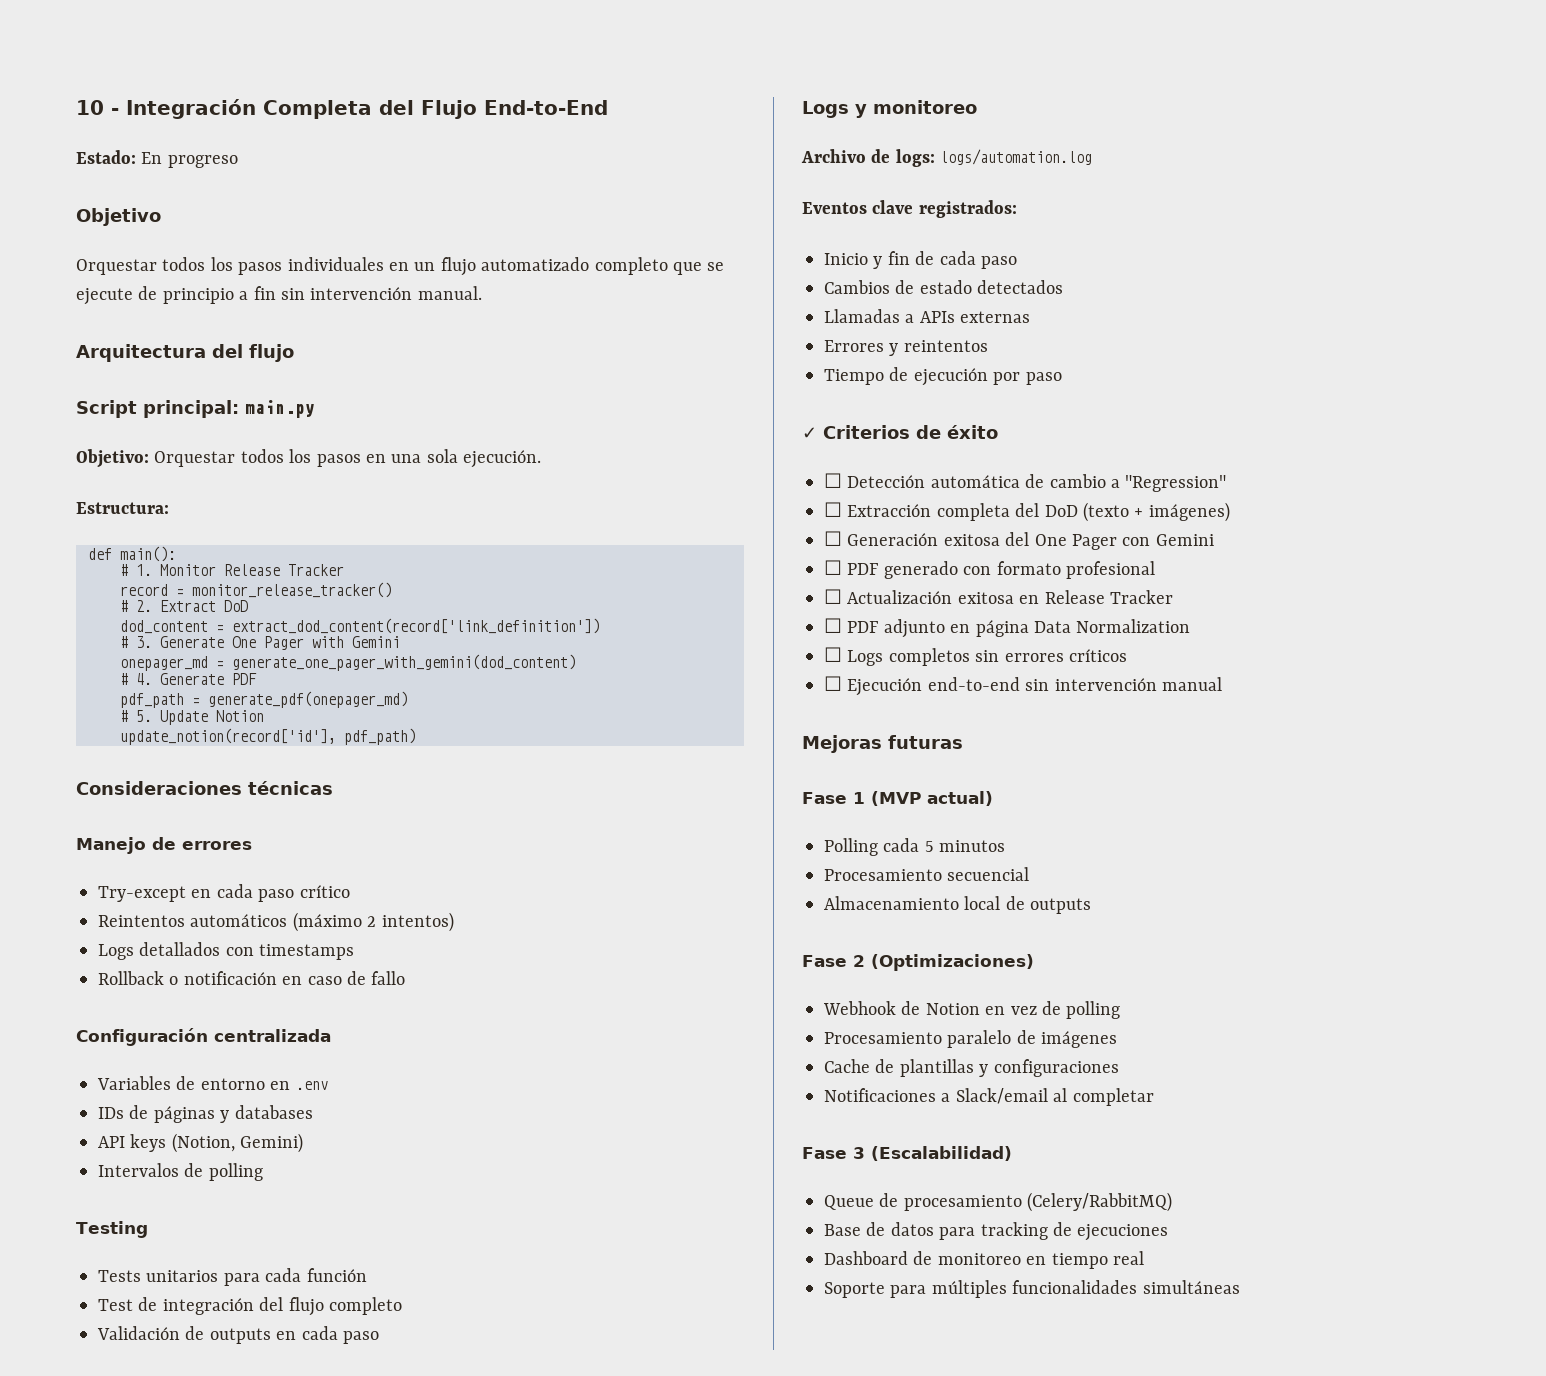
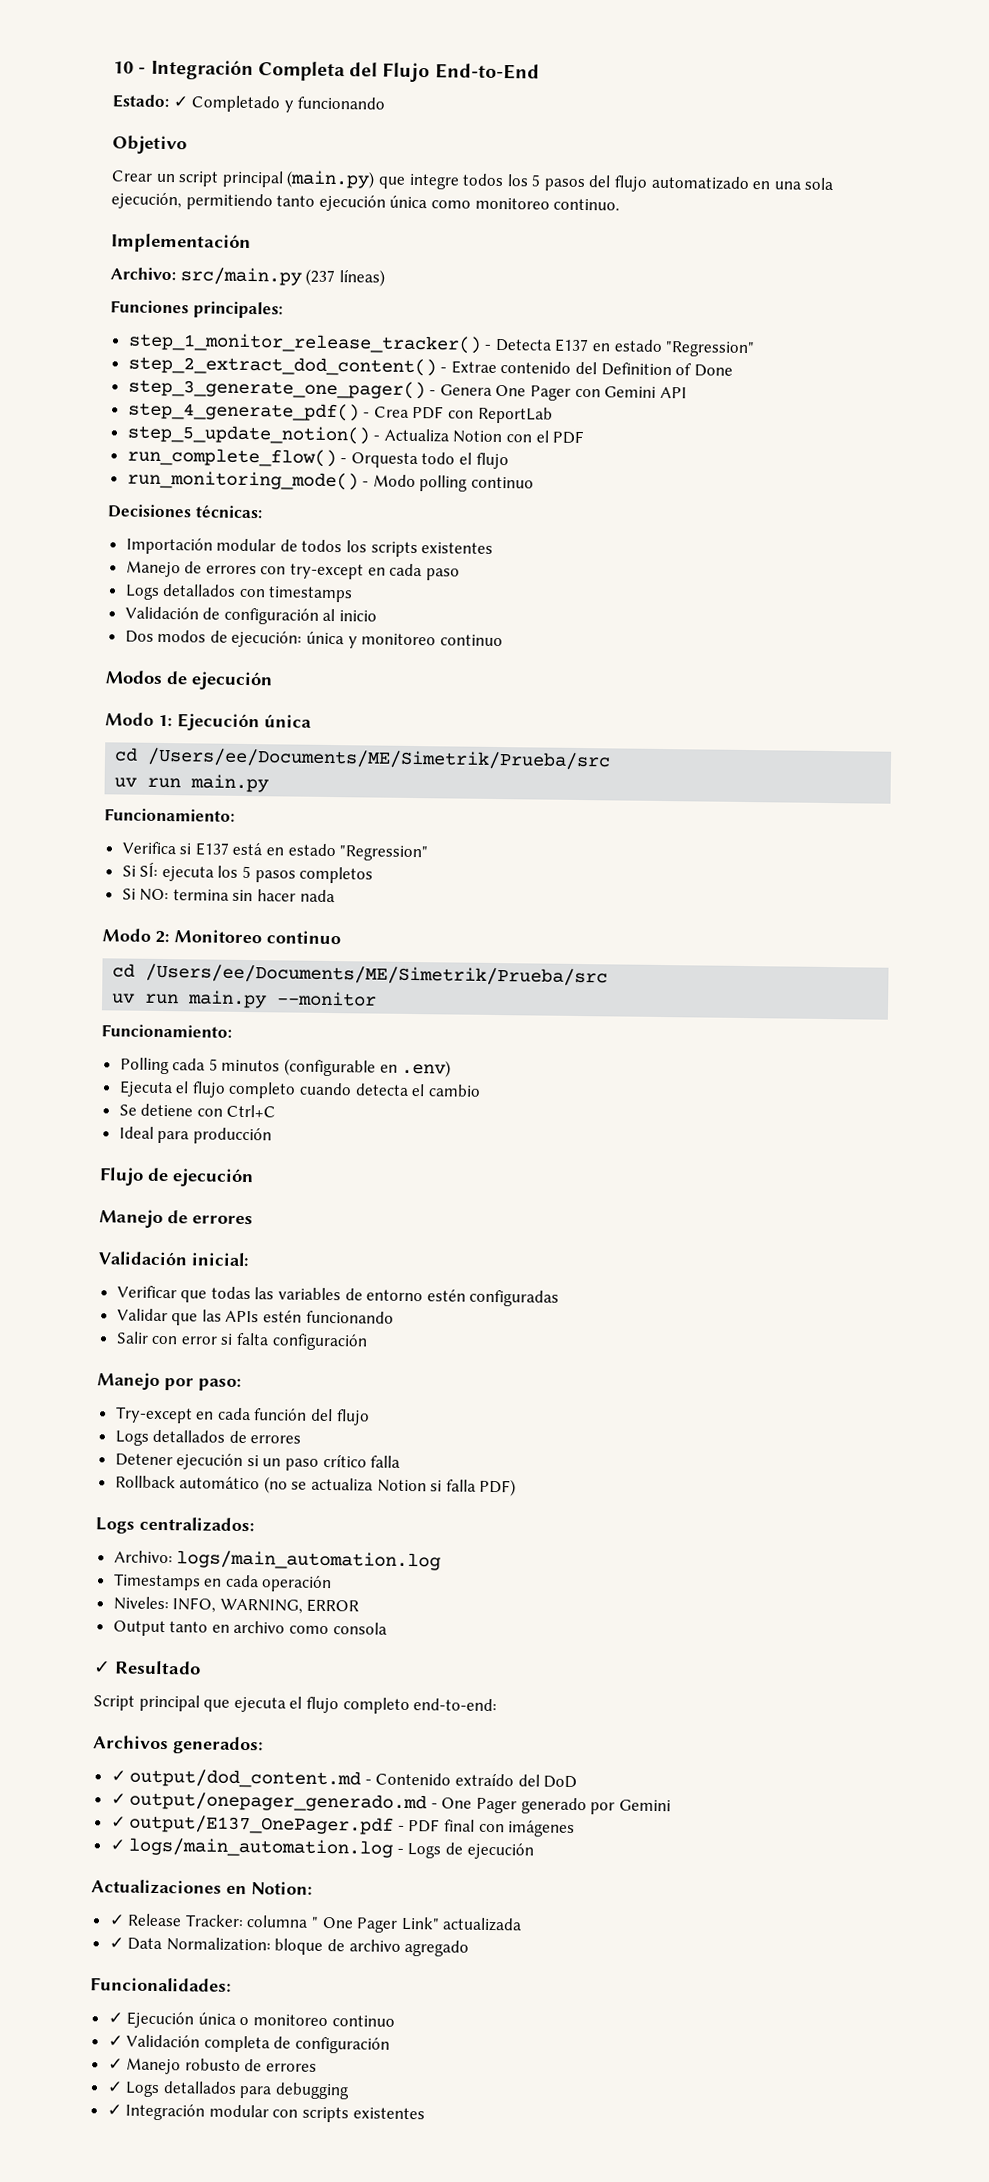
[141,152,238,168] [76,208,161,226] [76,257,725,276] [76,286,482,305] [76,344,294,362] [76,400,315,418] [76,449,542,468] [76,502,169,514] [88,546,176,562] [120,564,344,576] [120,582,392,598] [120,600,248,612] [120,618,600,634] [120,636,400,650] [120,654,576,671] [120,673,257,685] [120,691,408,708] [120,710,264,725] [120,728,416,745] [76,781,333,795] [76,837,252,854] [98,884,350,902] [98,912,454,932] [98,942,355,960] [98,971,406,985] [76,1028,331,1046] [97,1076,328,1090] [98,1105,313,1123] [98,1133,304,1153] [98,1163,263,1181] [76,1221,148,1238] [98,1268,367,1286] [98,1297,402,1316] [97,1326,379,1344] [802,100,977,118] [801,149,1093,167] [802,200,1017,218] [824,251,1017,269] [824,280,1064,294] [824,309,1031,323] [824,340,988,356] [824,367,1062,386] [802,425,998,439] [824,473,1227,492] [824,502,1230,522] [824,531,1214,550] [824,560,1155,579] [824,589,1173,604] [824,618,1191,638] [824,647,1127,666] [824,676,1222,696] [802,735,963,753] [802,791,993,806] [824,838,1006,856] [824,867,1030,881] [824,896,1092,914] [802,954,1034,971] [823,1001,1121,1019] [824,1030,1118,1048] [824,1059,1119,1077] [824,1088,1154,1106] [802,1146,1012,1161] [824,1192,1173,1212] [824,1222,1169,1241] [824,1251,1144,1269] [824,1280,1240,1298] En progreso // Objetivo // Orquestar todos los pasos individuales en un flujo automatizado completo que se ejecute de principio a fin sin intervención manual. // Arquitectura del flujo // Script principal: main.py // Objetivo: Orquestar todos los pasos en una sola ejecución. // Estructura: // def main(): // # 1. Monitor Release Tracker // record = monitor_release_tracker() // # 2. Extract DoD // dod_content = extract_dod_content(record['link_definition']) // # 3. Generate One Pager with Gemini // onepager_md = generate_one_pager_with_gemini(dod_content) // # 4. Generate PDF // pdf_path = generate_pdf(onepager_md) // # 5. Update Notion // update_notion(record['id'], pdf_path) // Consideraciones técnicas // Manejo de errores // Try-except en cada paso crítico // Reintentos automáticos (máximo 2 intentos) // Logs detallados con timestamps // Rollback o notificación en caso de fallo // Configuración centralizada // Variables de entorno en .env // IDs de páginas y databases // API keys (Notion, Gemini) // Intervalos de polling // Testing // Tests unitarios para cada función // Test de integración del flujo completo // Validación de outputs en cada paso // Logs y monitoreo // Archivo de logs: logs/automation.log // Eventos clave registrados: // Inicio y fin de cada paso // Cambios de estado detectados // Llamadas a APIs externas // Errores y reintentos // Tiempo de ejecución por paso // ✓ Criterios de éxito // ☐ Detección automática de cambio a "Regression" // ☐ Extracción completa del DoD (texto + imágenes) // ☐ Generación exitosa del One Pager con Gemini // ☐ PDF generado con formato profesional // ☐ Actualización exitosa en Release Tracker // ☐ PDF adjunto en página Data Normalization // ☐ Logs completos sin errores críticos // ☐ Ejecución end-to-end sin intervención manual // Mejoras futuras // Fase 1 (MVP actual) // Polling cada 5 minutos // Procesamiento secuencial // Almacenamiento local de outputs // Fase 2 (Optimizaciones) // Webhook de Notion en vez de polling // Procesamiento paralelo de imágenes // Cache de plantillas y configuraciones // Notificaciones a Slack/email al completar // Fase 3 (Escalabilidad) // Queue de procesamiento (Celery/RabbitMQ) // Base de datos para tracking de ejecuciones // Dashboard de monitoreo en tiempo real // Soporte para múltiples funcionalidades simultáneas -> [172,95,386,113] [112,135,187,155] [111,170,835,192] [111,192,621,212] [111,233,251,253] [110,267,385,287] [110,300,283,319] [127,332,756,358] [127,355,733,377] [127,378,687,401] [127,401,553,424] [126,424,585,445] [126,447,509,470] [126,470,535,492] [107,504,263,519] [125,537,494,558] [125,560,460,581] [124,583,354,603] [124,606,378,625] [124,629,503,649] [105,670,273,691] [105,712,312,732] [114,747,612,771] [114,774,270,793] [104,808,235,822] [121,841,429,862] [121,861,374,884] [121,888,335,903] [102,928,341,945] [112,963,609,987] [112,990,378,1009] [101,1024,232,1038] [119,1057,452,1078] [118,1080,481,1099] [118,1103,277,1118] [118,1126,272,1145] [99,1167,254,1188] [99,1209,253,1229] [98,1251,250,1267] [116,1285,560,1307] [116,1308,394,1326] [115,1331,368,1351] [97,1372,242,1391] [114,1406,370,1426] [114,1429,302,1446] [114,1453,401,1471] [114,1475,517,1497] [95,1516,255,1534] [113,1550,442,1571] [112,1573,333,1593] [112,1596,360,1614] [112,1620,387,1637] [93,1660,201,1675] [93,1694,498,1715] [93,1735,264,1755] [110,1768,578,1789] [110,1791,671,1815] [110,1814,576,1838] [109,1837,534,1860] [91,1879,313,1895] [108,1913,523,1933] [108,1937,470,1957] [90,1977,232,1992] [107,2011,395,2029] [107,2034,391,2054] [107,2057,318,2075] [106,2081,351,2100] [106,2103,425,2123] ✓ Completado y funcionando // Objetivo // Crear un script principal (main.py) que integre todos los 5 pasos del flujo automatizado en una sola ejecución, permitiendo tanto ejecución única como monitoreo continuo. // Implementación // Archivo: src/main.py (237 líneas) // Funciones principales: // step_1_monitor_release_tracker() - Detecta E137 en estado "Regression" // step_2_extract_dod_content() - Extrae contenido del Definition of Done // step_3_generate_one_pager() - Genera One Pager con Gemini API // step_4_generate_pdf() - Crea PDF con ReportLab // step_5_update_notion() - Actualiza Notion con el PDF // run_complete_flow() - Orquesta todo el flujo // run_monitoring_mode() - Modo polling continuo // Decisiones técnicas: // Importación modular de todos los scripts existentes // Manejo de errores con try-except en cada paso // Logs detallados con timestamps // Validación de configuración al inicio // Dos modos de ejecución: única y monitoreo continuo // Modos de ejecución // Modo 1: Ejecución única // cd /Users/ee/Documents/ME/Simetrik/Prueba/src // uv run main.py // Funcionamiento: // Verifica si E137 está en estado "Regression" // Si SÍ: ejecuta los 5 pasos completos // Si NO: termina sin hacer nada // Modo 2: Monitoreo continuo // cd /Users/ee/Documents/ME/Simetrik/Prueba/src // uv run main.py --monitor // Funcionamiento: // Polling cada 5 minutos (configurable en .env) // Ejecuta el flujo completo cuando detecta el cambio // Se detiene con Ctrl+C // Ideal para producción // Flujo de ejecución // Manejo de errores // Validación inicial: // Verificar que todas las variables de entorno estén configuradas // Validar que las APIs estén funcionando // Salir con error si falta configuración // Manejo por paso: // Try-except en cada función del flujo // Logs detallados de errores // Detener ejecución si un paso crítico falla // Rollback automático (no se actualiza Notion si falla PDF) // Logs centralizados: // Archivo: logs/main_automation.log // Timestamps en cada operación // Niveles: INFO, WARNING, ERROR // Output tanto en archivo como consola // ✓ Resultado // Script principal que ejecuta el flujo completo end-to-end: // Archivos generados: // ✓ output/dod_content.md - Contenido extraído del DoD // ✓ output/onepager_generado.md - One Pager generado por Gemini // ✓ output/E137_OnePager.pdf - PDF final con imágenes // ✓ logs/main_automation.log - Logs de ejecución // Actualizaciones en Notion: // ✓ Release Tracker: columna " One Pager Link" actualizada // ✓ Data Normalization: bloque de archivo agregado // Funcionalidades: // ✓ Ejecución única o monitoreo continuo // ✓ Validación completa de configuración // ✓ Manejo robusto de errores // ✓ Logs detallados para debugging // ✓ Integración modular con scripts existentes

